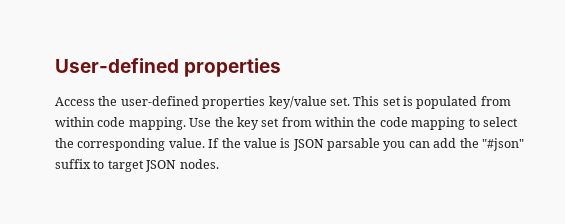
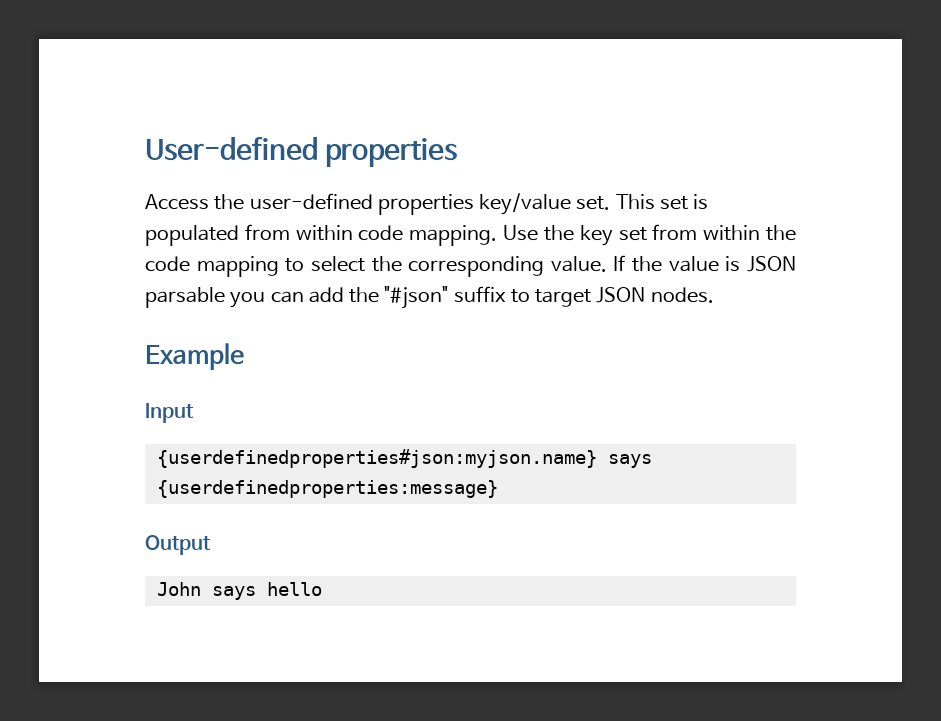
(219, 164) none -> [145,343,244,370] [145,403,194,423] [156,449,652,468] [156,480,498,498] [145,535,211,555] [156,582,322,600] // Example // Input // {userdefinedproperties#json:myjson.name} says {userdefinedproperties:message} // Output // John says hello

